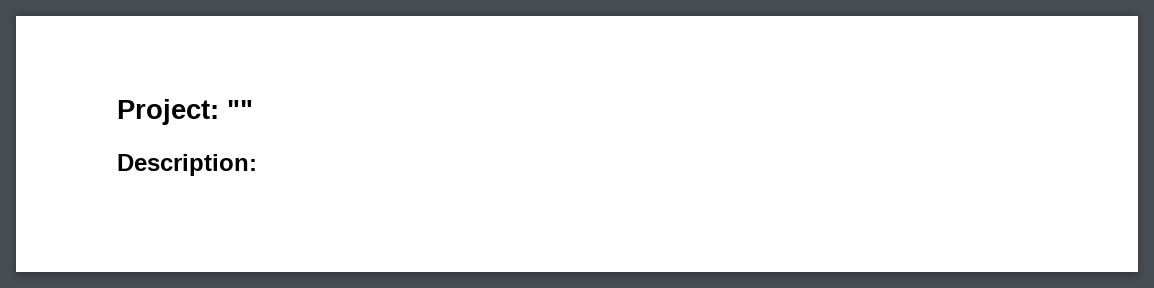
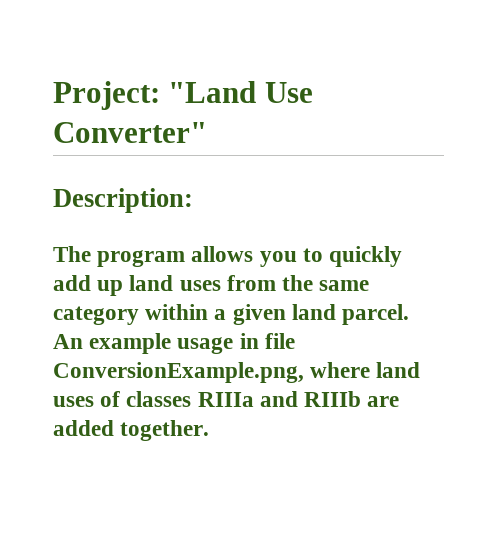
[227,100,253,119] [117,154,257,176] "" // Description: -> [168,81,313,103] [53,122,207,143] [53,188,193,213] [53,246,403,267] [53,275,370,296] [53,304,410,325] [53,333,295,354] [53,362,421,383] [53,391,400,407] [53,420,210,441] "Land Use Converter" // Description: // The program allows you to quickly add up land uses from the same category within a given land parcel. An example usage in file ConversionExample.png, where land uses of classes RIIIa and RIIIb are added together.

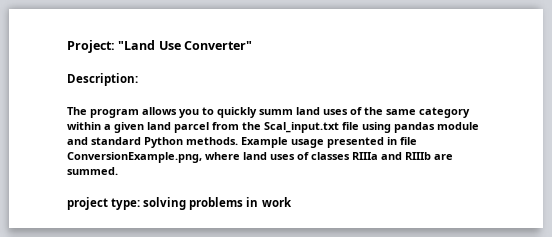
[53,275,276,296] add up land uses from -> [259,107,362,115] summ land uses of
[342,304,410,325] [53,333,234,354] parcel. An example usage -> [174,122,479,133] [67,137,384,148] parcel from the Scal_input.txt file using pandas module and standard Python methods. Example usage presented
[53,420,210,441] added together. -> [67,167,118,175] [67,197,292,210] summed. // project type: solving problems in work

